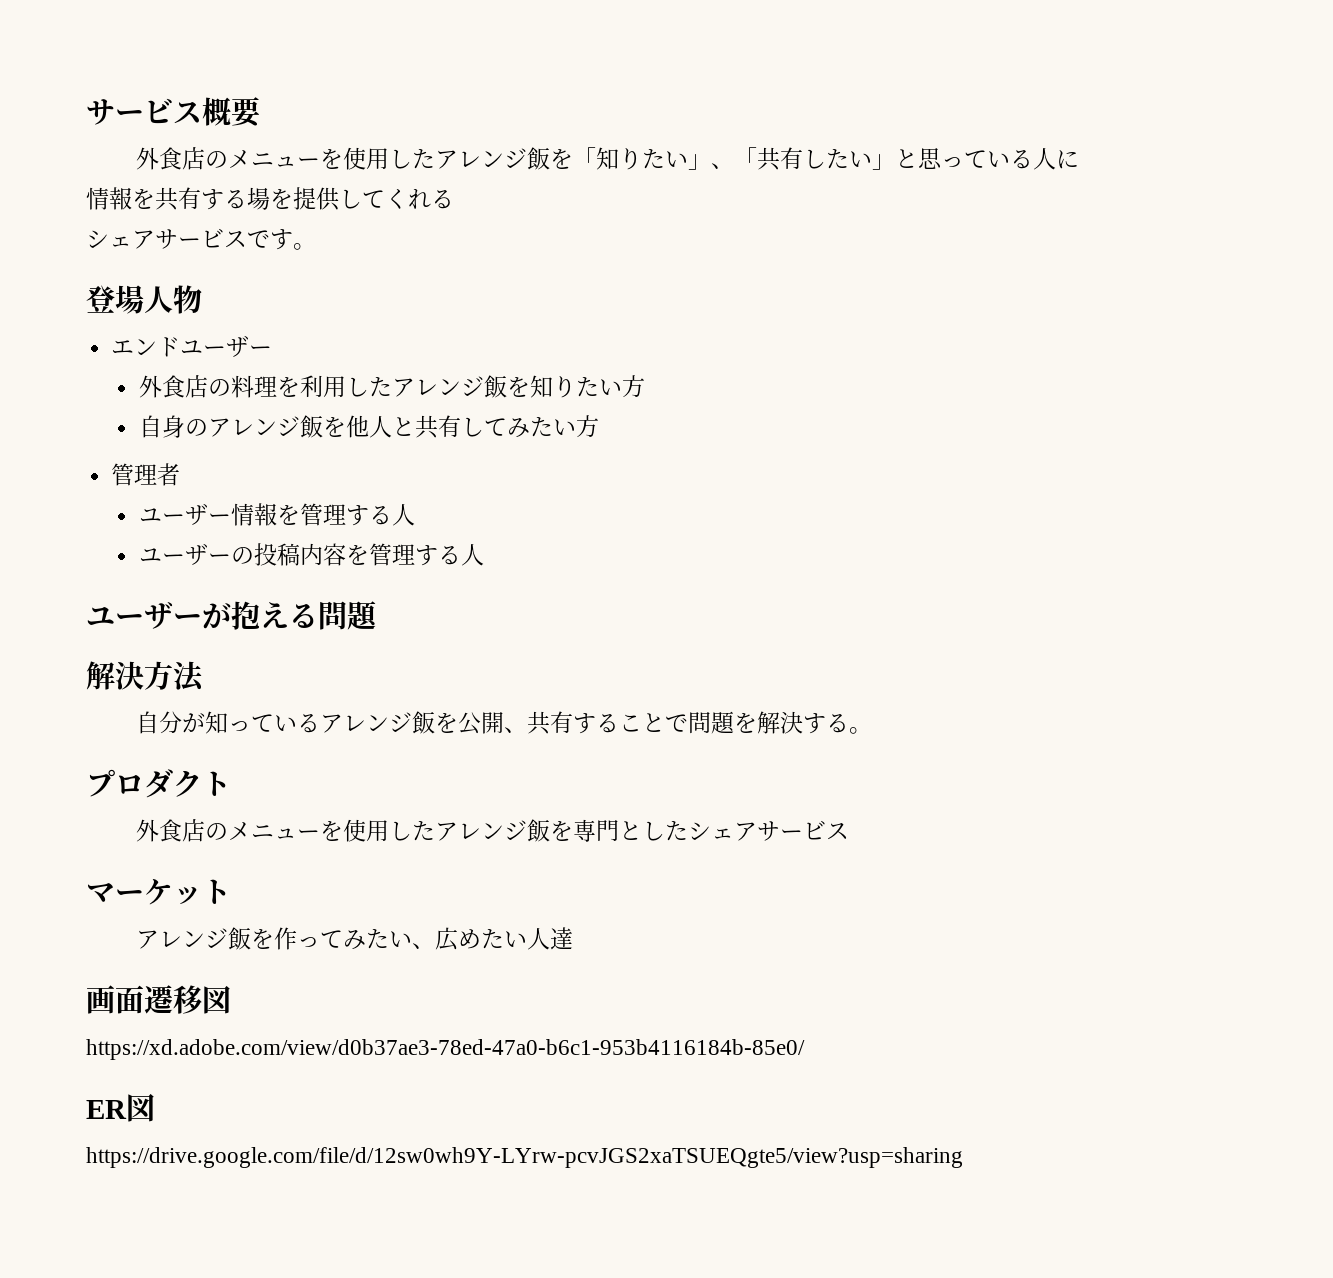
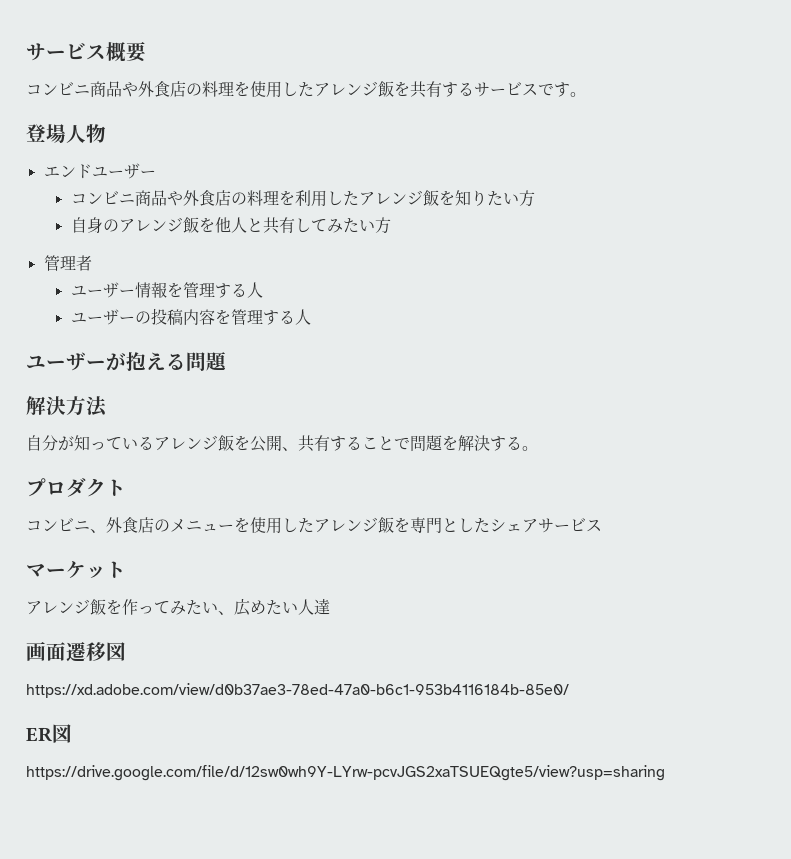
[136,147,1080,171] [86,187,454,211] [86,230,155,249] 外食店のメニューを使用したアレンジ飯を「知りたい」、「共有したい」と思っている人に // 情報を共有する場を提供してくれる // シェア -> [26,81,474,98] コンビニ商品や外食店の料理を使用したアレンジ飯を共有する
(273, 350) none -> [70,190,183,207] コンビニ商品や
(231, 783) none -> [26,518,106,533] コンビニ、

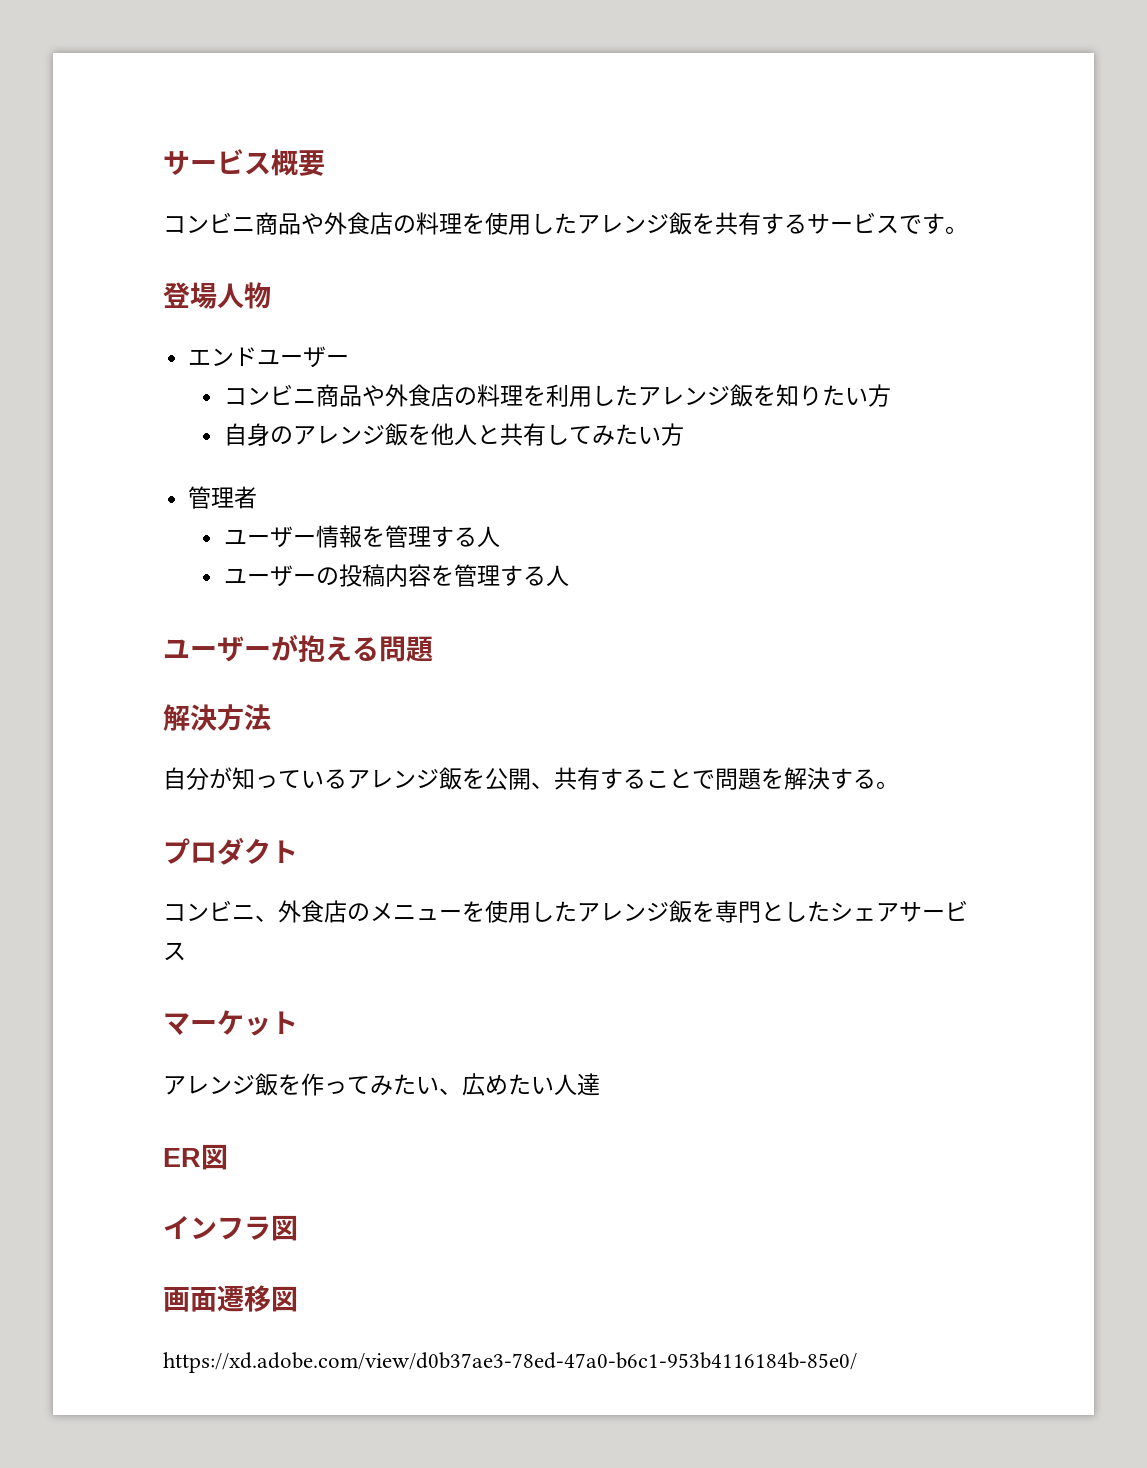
(330, 606) none -> [163,1144,228,1170] [163,1215,298,1241] // ER図 // インフラ図
[26,724,72,743] [26,765,665,781] // ER図 // https://drive.google.com/file/d/12sw0wh9Y-LYrw-pcvJGS2xaTSUEQgte5/view?usp=sharing -> (857, 1362) none

